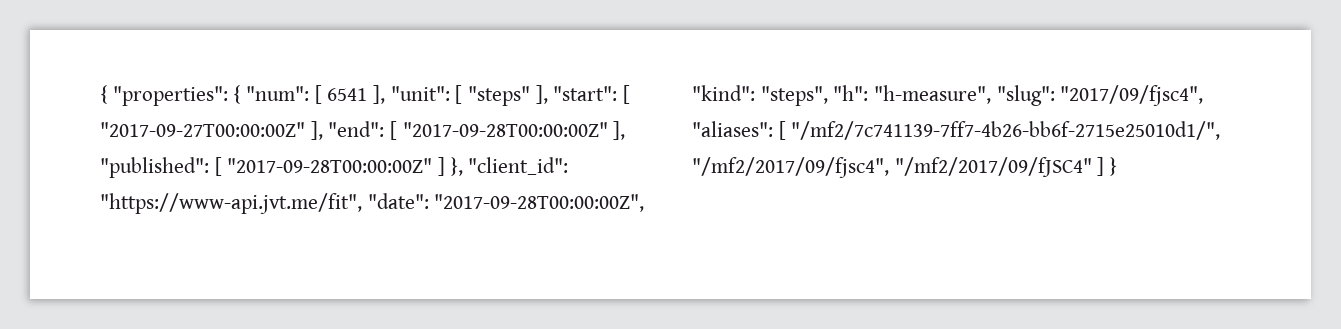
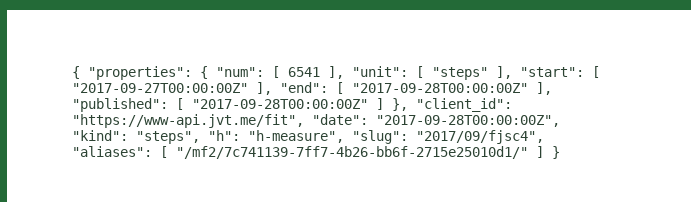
[791,121,1221,140] [692,157,1092,178] "/mf2/7c741139-7ff7-4b26-bb6f-2715e25010d1/", "/mf2/2017/09/fjsc4", "/mf2/2017/09/fJSC4" -> [176,146,528,159] "/mf2/7c741139-7ff7-4b26-bb6f-2715e25010d1/"

